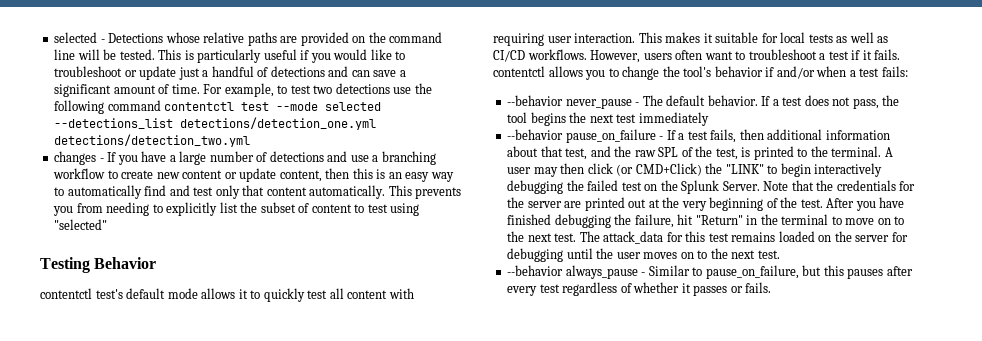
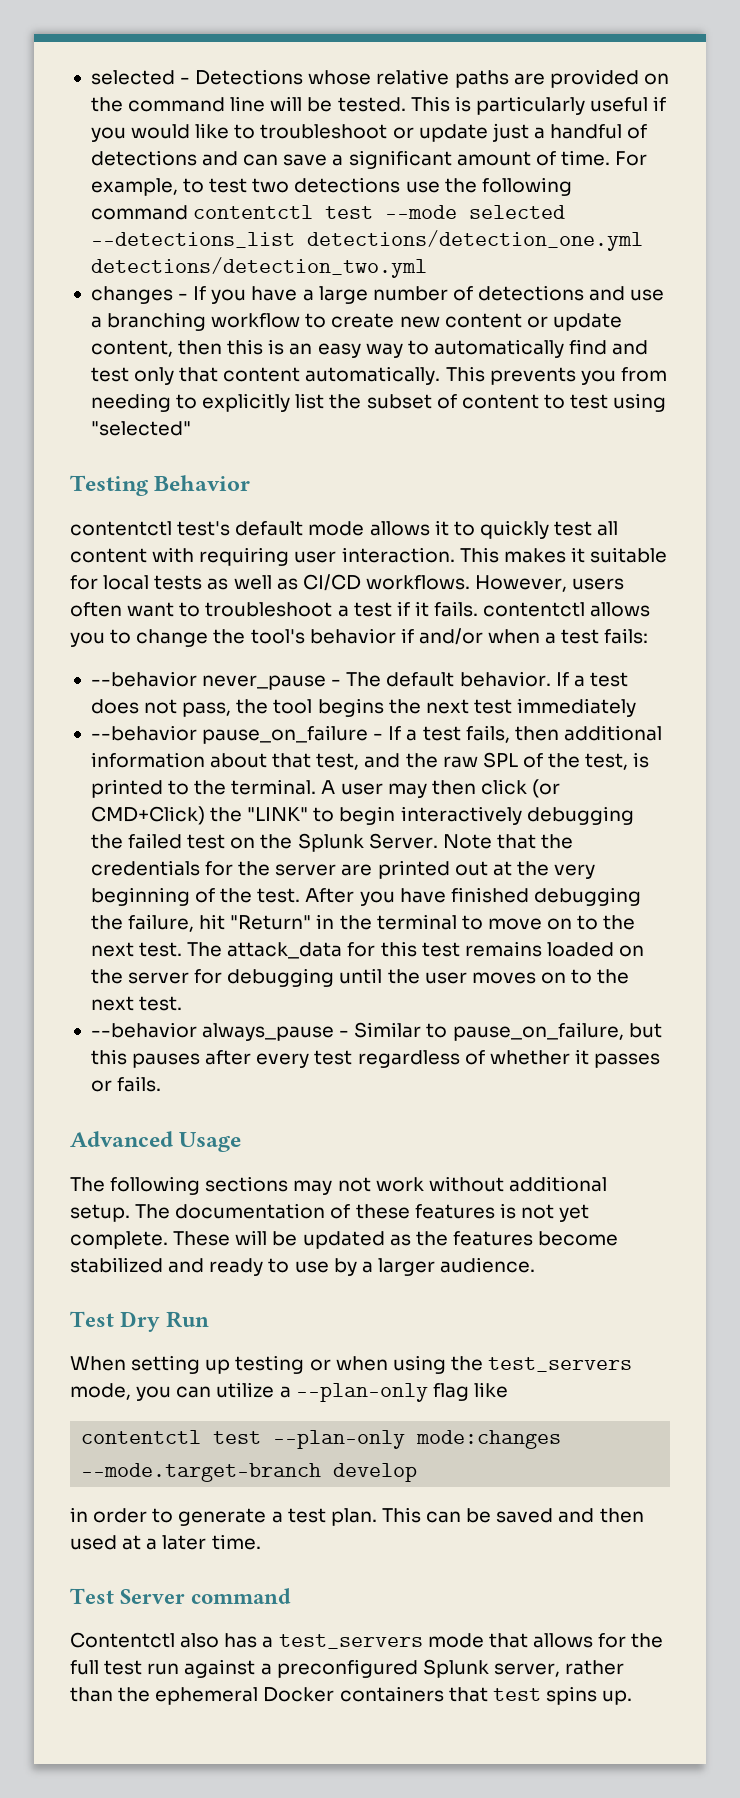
(772, 287) none -> [70,1131,242,1152] [70,1176,607,1195] [70,1203,590,1222] [70,1230,619,1249] [70,1257,536,1276] [70,1311,210,1332] [70,1355,633,1374] [70,1382,508,1402] [81,1430,562,1449] [81,1463,418,1482] [70,1507,644,1526] [70,1534,261,1550] [70,1588,292,1604] [70,1632,664,1649] [70,1659,625,1678] [70,1686,633,1705] // Advanced Usage // The following sections may not work without additional setup. The documentation of these features is not yet complete. These will be updated as the features become stabilized and ready to use by a larger audience. // Test Dry Run // When setting up testing or when using the test_servers mode, you can utilize a --plan-only flag like // contentctl test --plan-only mode:changes --mode.target-branch develop // in order to generate a test plan. This can be saved and then used at a later time. // Test Server command // Contentctl also has a test_servers mode that allows for the full test run against a preconfigured Splunk server, rather than the ephemeral Docker containers that test spins up.

